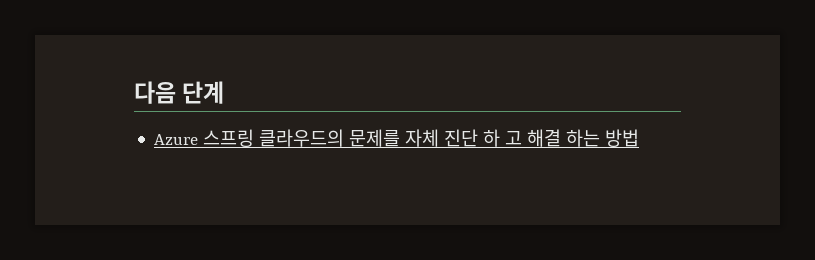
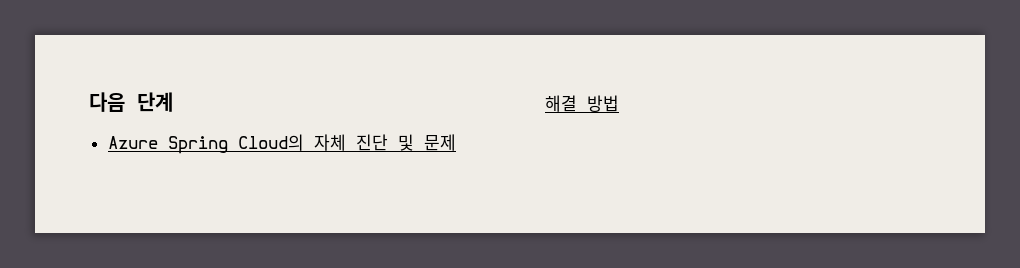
[203,129,601,147] 스프링 클라우드의 문제를 자체 진단 하 고 해결 하는 -> [167,134,456,154] [544,95,577,112] Spring Cloud의 자체 진단 및 문제 해결

